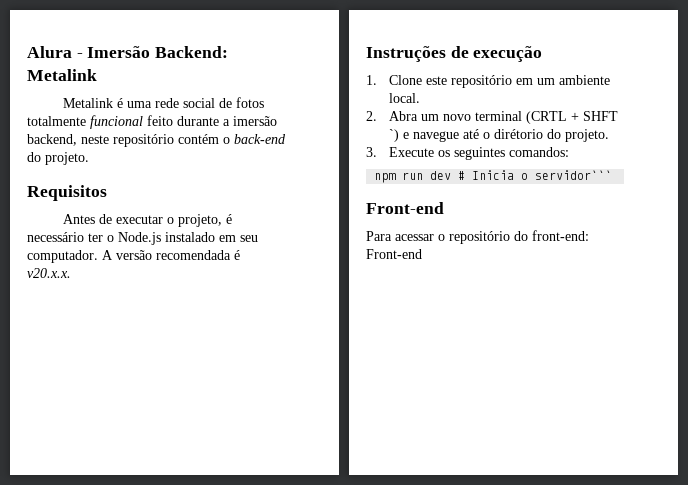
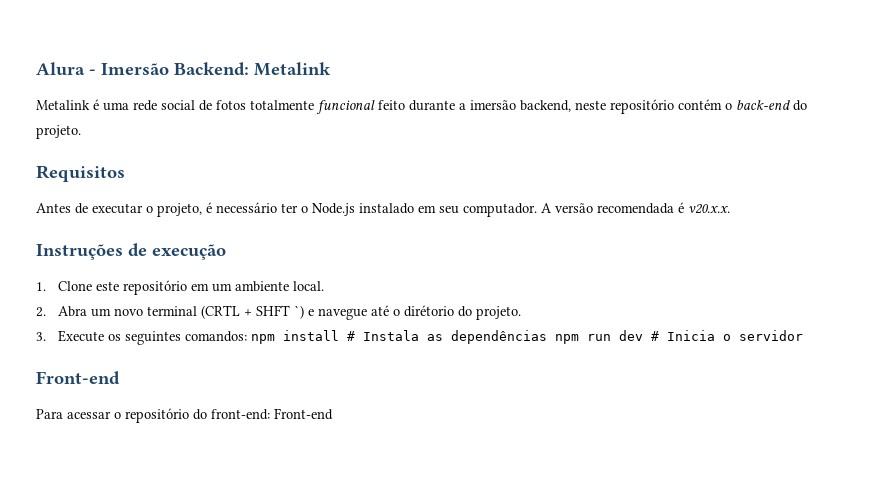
(569, 152) // -> [250,330,547,344] npm install # Instala as dependências
[535,170,613,180] servidor``` -> [738,330,803,341] servidor

